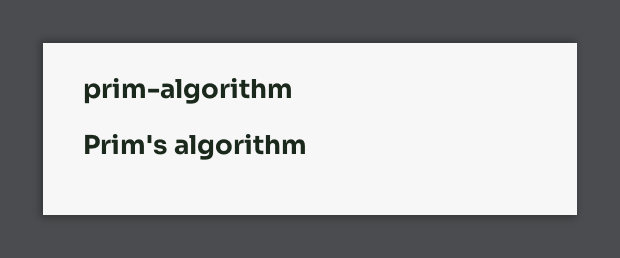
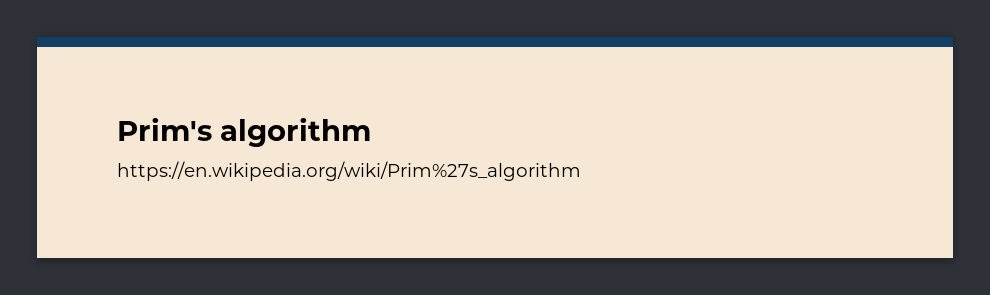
[83,78,293,104] prim-algorithm // -> (117, 129) none
(308, 147) none -> [117,161,581,181] // https://en.wikipedia.org/wiki/Prim%27s_algorithm

